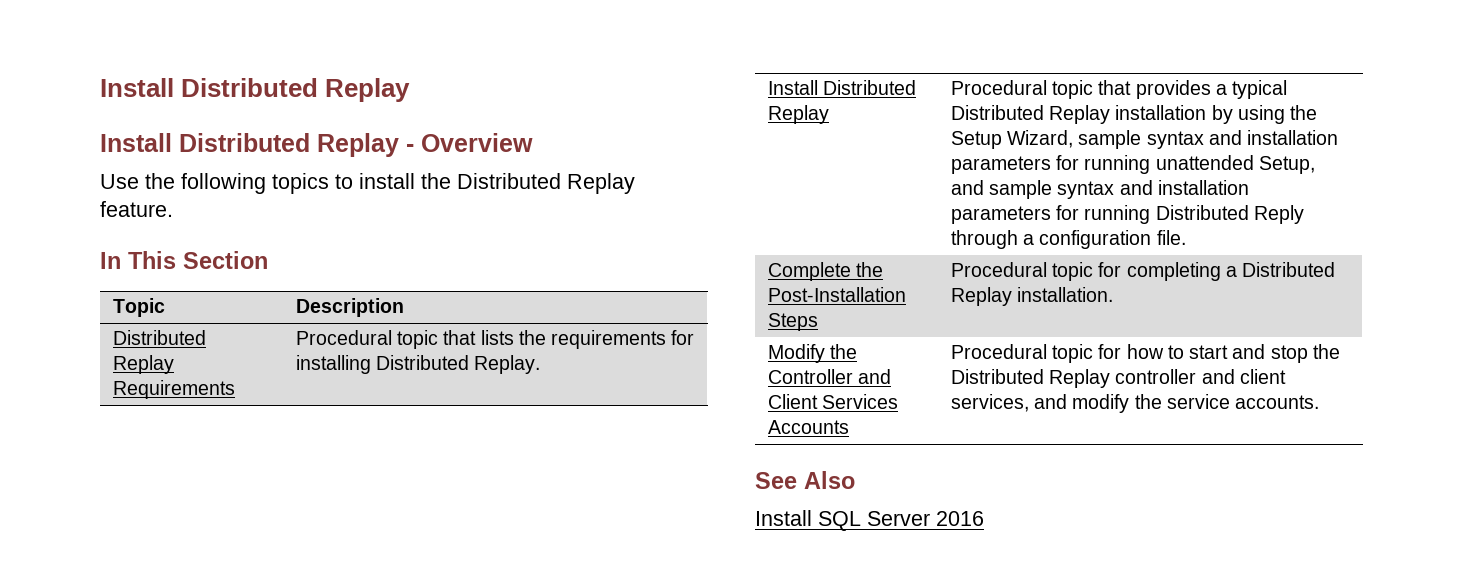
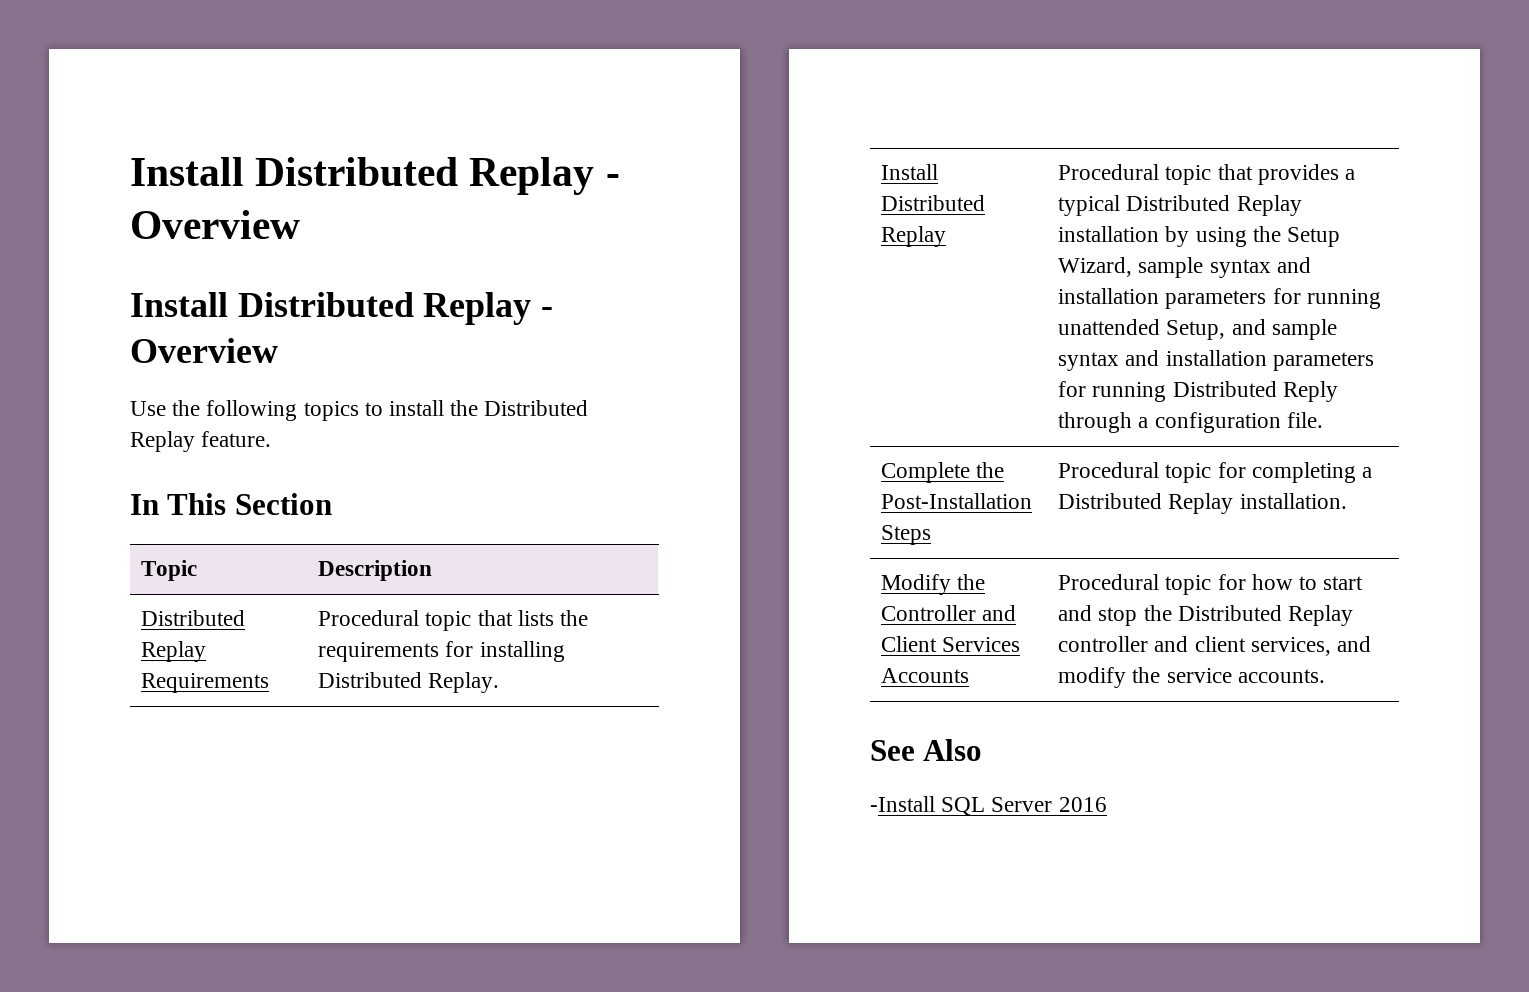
[100,78,411,102] Install Distributed Replay -> [130,157,620,195] [130,210,300,239] Install Distributed Replay - Overview
[755,510,812,526] Install -> [870,796,935,812] -Install

